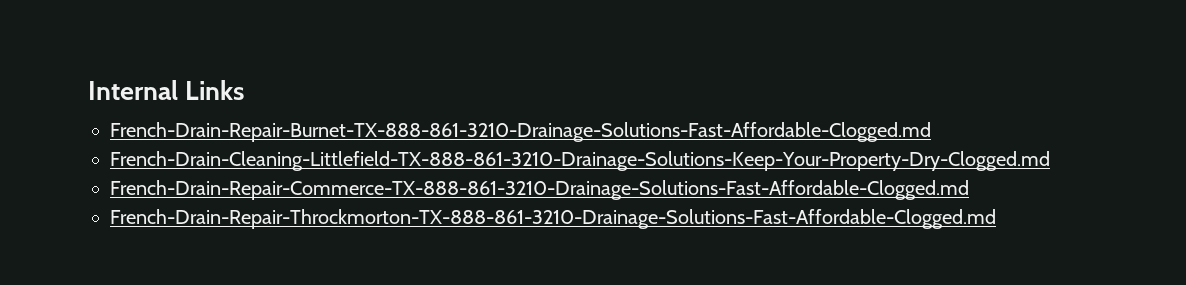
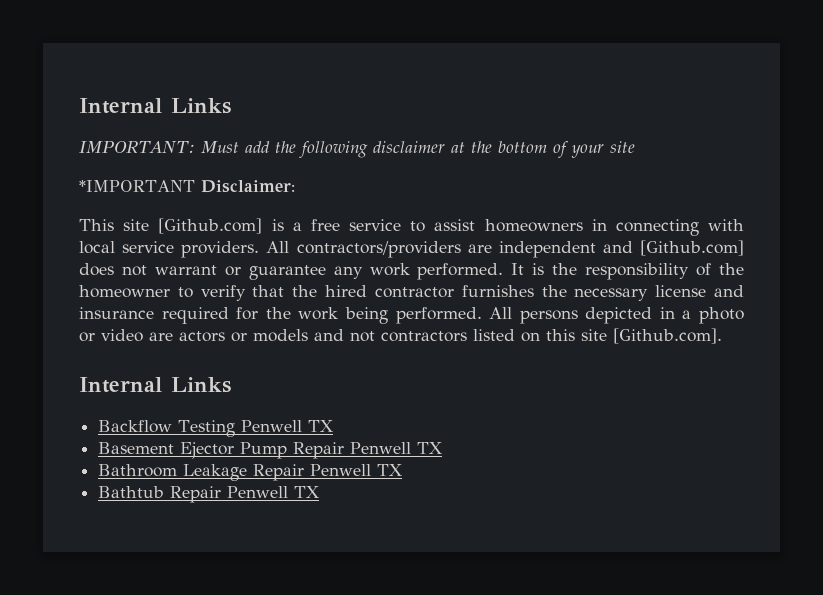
[88,80,245,100] [110,122,931,142] [110,151,1050,171] [110,180,969,200] [110,209,996,229] Internal Links // French-Drain-Repair-Burnet-TX-888-861-3210-Drainage-Solutions-Fast-Affordable-Clogged.md // French-Drain-Cleaning-Littlefield-TX-888-861-3210-Drainage-Solutions-Keep-Your-Property-Dry-Clogged.md // French-Drain-Repair-Commerce-TX-888-861-3210-Drainage-Solutions-Fast-Affordable-Clogged.md // French-Drain-Repair-Throckmorton-TX-888-861-3210-Drainage-Solutions-Fast-Affordable-Clogged.md -> [79,98,231,114] [79,141,635,158] [79,180,295,193] [79,218,744,236] [79,240,744,258] [79,263,744,280] [79,285,744,301] [79,307,745,324] [79,328,722,344] [79,377,231,393] [98,420,335,437] [98,442,444,459] [98,464,404,481] [98,486,321,503] Internal Links // IMPORTANT: Must add the following disclaimer at the bottom of your site // *IMPORTANT Disclaimer: // This site [Github.com] is a free service to assist homeowners in connecting with local service providers. All contractors/providers are independent and [Github.com] does not warrant or guarantee any work performed. It is the responsibility of the homeowner to verify that the hired contractor furnishes the necessary license and insurance required for the work being performed. All persons depicted in a photo or video are actors or models and not contractors listed on this site [Github.com]. // Internal Links // Backflow Testing Penwell TX // Basement Ejector Pump Repair Penwell TX // Bathroom Leakage Repair Penwell TX // Bathtub Repair Penwell TX

